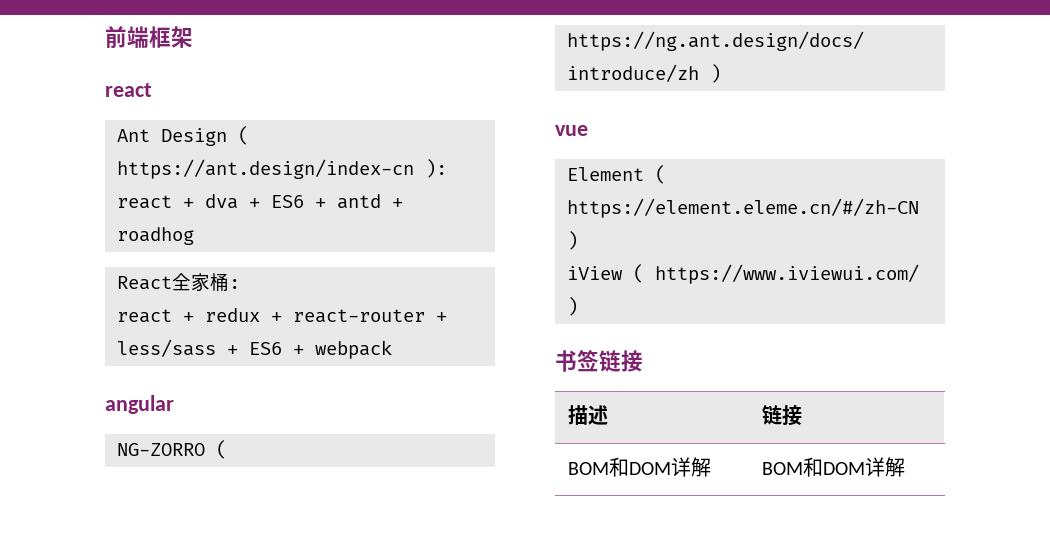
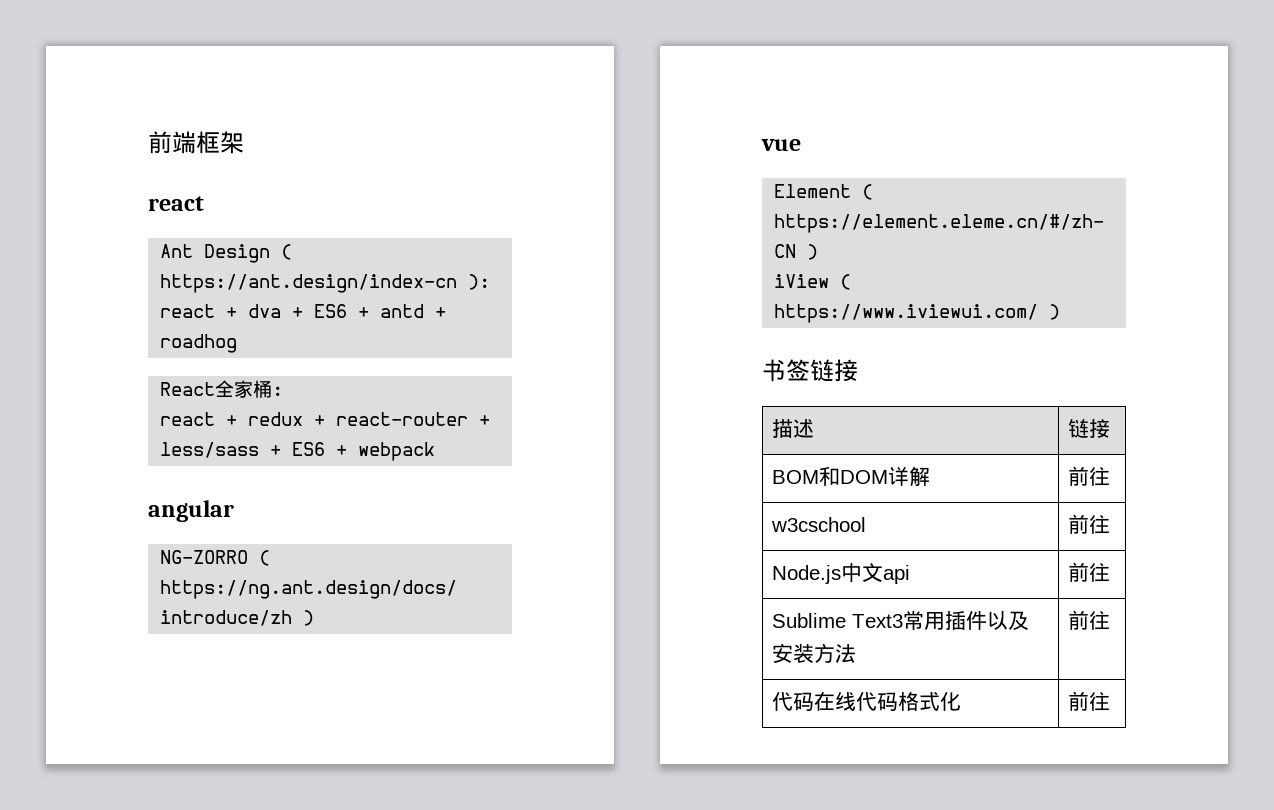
[761,457,905,477] BOM和DOM详解 -> [1068,466,1111,486] [771,517,867,532] [1068,514,1111,534] [772,562,911,584] [1068,562,1111,582] [772,611,1030,630] [772,643,857,663] [1068,610,1111,630] [772,691,962,711] [1068,691,1111,711] 前往 // w3cschool | 前往 // Node.js中文api | 前往 // Sublime Text3常用插件以及安装方法 | 前往 // 代码在线代码格式化 | 前往

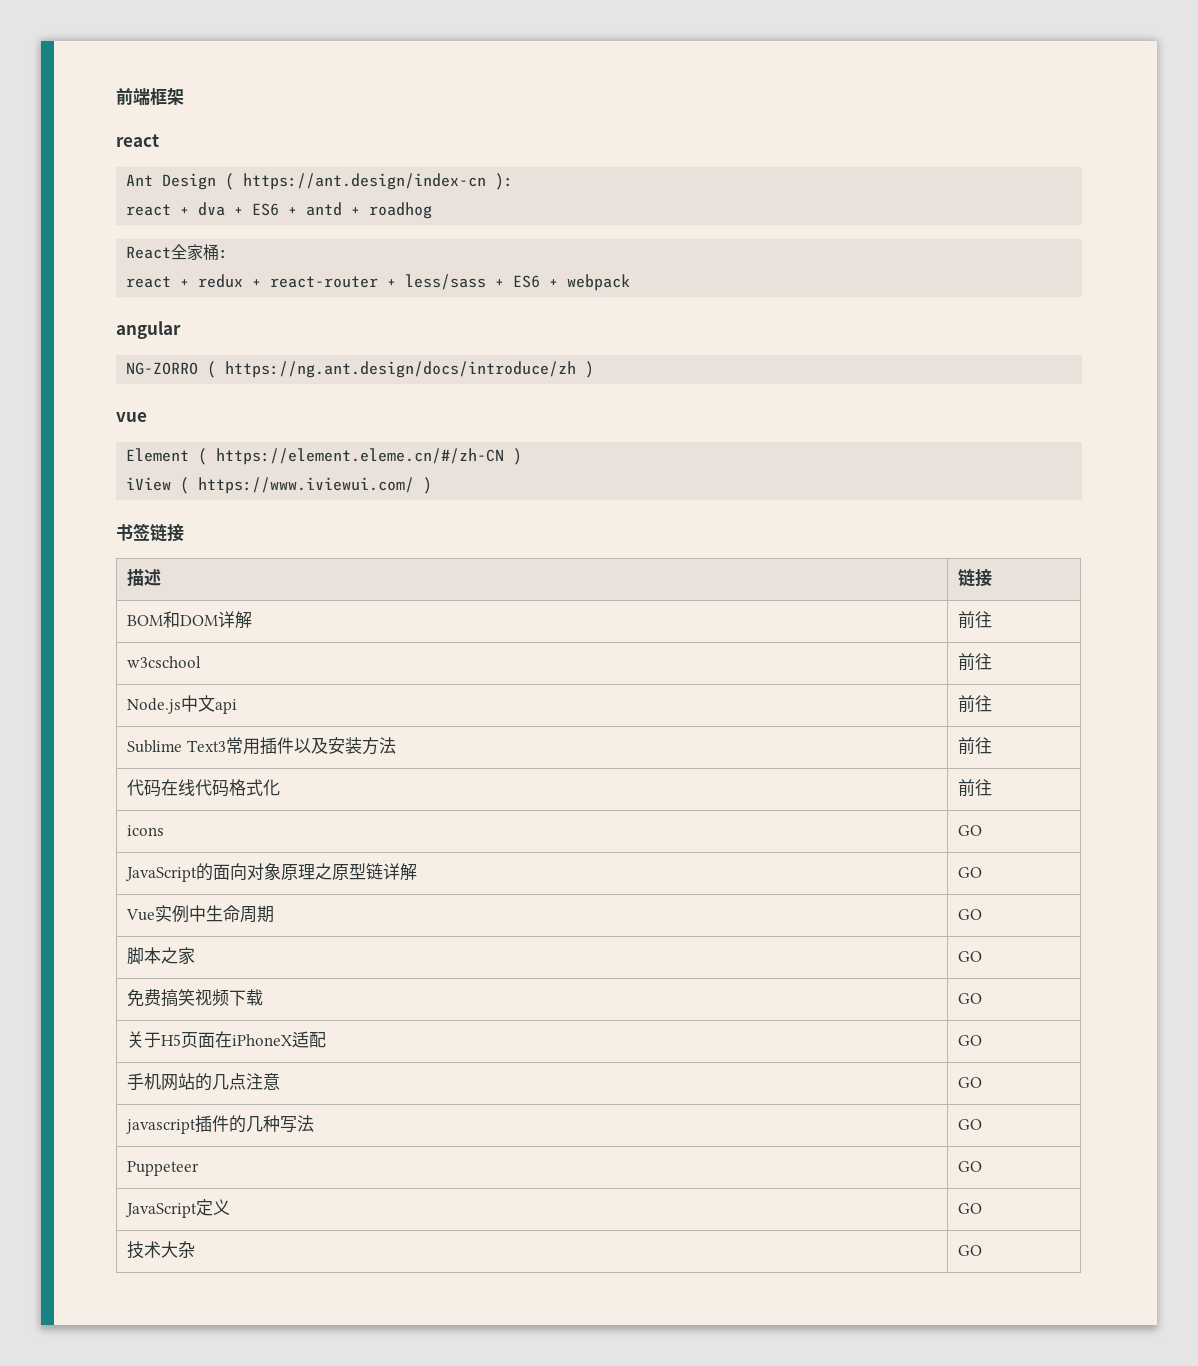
(1111, 701) none -> [126,825,164,836] [957,825,982,836] [124,863,417,882] [957,867,982,878] [125,905,274,923] [957,909,982,920] [126,947,195,965] [957,951,982,962] [126,989,263,1007] [957,993,982,1004] [126,1031,326,1048] [957,1035,982,1046] [126,1073,280,1091] [957,1077,982,1088] [125,1115,314,1134] [957,1119,982,1130] [126,1161,199,1176] [957,1161,982,1172] [124,1199,230,1218] [957,1203,982,1214] [126,1241,195,1259] [957,1245,982,1256] // icons | GO // JavaScript的面向对象原理之原型链详解 | GO // Vue实例中生命周期 | GO // 脚本之家 | GO // 免费搞笑视频下载 | GO // 关于H5页面在iPhoneX适配 | GO // 手机网站的几点注意 | GO // javascript插件的几种写法 | GO // Puppeteer | GO // JavaScript定义 | GO // 技术大杂 | GO

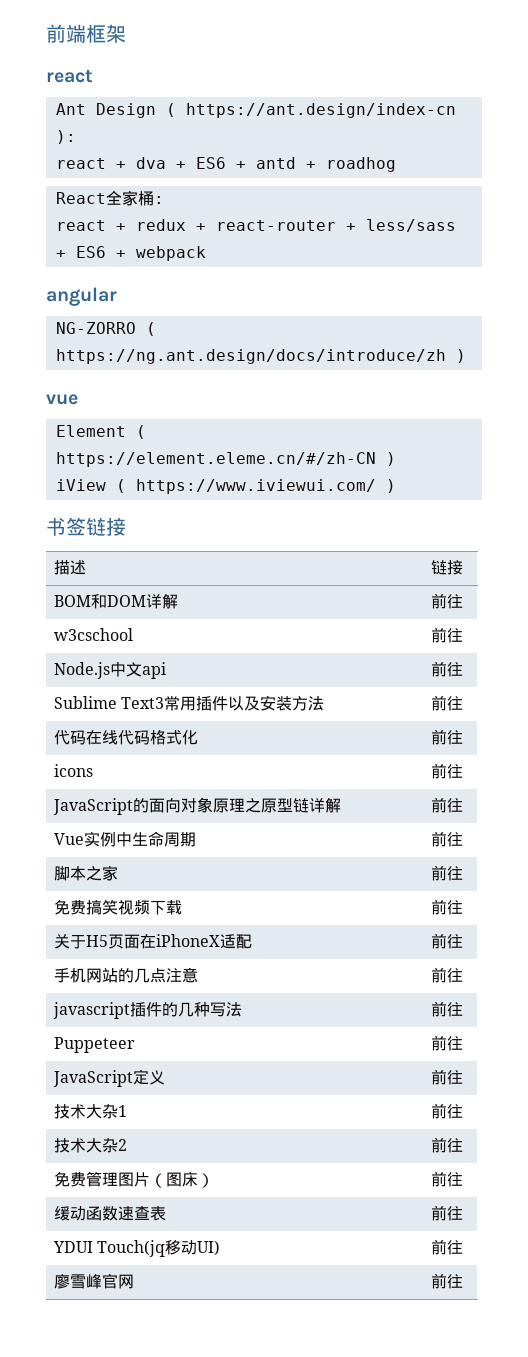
[957,825,982,836] GO -> [431,763,464,779] 前往
[957,867,982,878] GO -> [431,797,464,813] 前往
[957,909,982,920] GO -> [431,831,464,847] 前往
[957,951,982,962] GO -> [431,865,464,881] 前往
[957,993,982,1004] GO -> [431,899,464,915] 前往
[957,1035,982,1046] GO -> [431,933,464,949] 前往
[957,1077,982,1088] GO -> [431,967,464,983] 前往
[957,1119,982,1130] GO -> [431,1001,464,1017] 前往
[957,1161,982,1172] GO -> [431,1035,464,1051] 前往
[957,1203,982,1214] [126,1241,195,1259] [957,1245,982,1256] GO // 技术大杂 | GO -> [431,1069,464,1085] [54,1104,128,1119] [431,1103,464,1119] [54,1138,128,1153] [431,1137,464,1153] [54,1171,215,1188] [431,1171,464,1187] [54,1206,167,1221] [431,1205,464,1221] [53,1240,221,1257] [431,1239,464,1255] [54,1273,135,1289] [431,1273,464,1289] 前往 // 技术大杂1 | 前往 // 技术大杂2 | 前往 // 免费管理图片（图床） | 前往 // 缓动函数速查表 | 前往 // YDUI Touch(jq移动UI) | 前往 // 廖雪峰官网 | 前往

